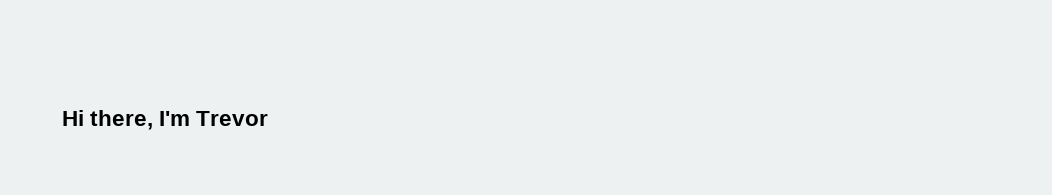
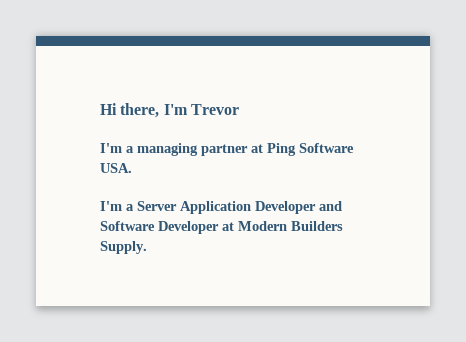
(269, 118) none -> [100,143,354,156] [100,163,132,173] [100,201,342,214] [100,221,343,234] [100,241,147,254] // I'm a managing partner at Ping Software USA. // I'm a Server Application Developer and Software Developer at Modern Builders Supply.

